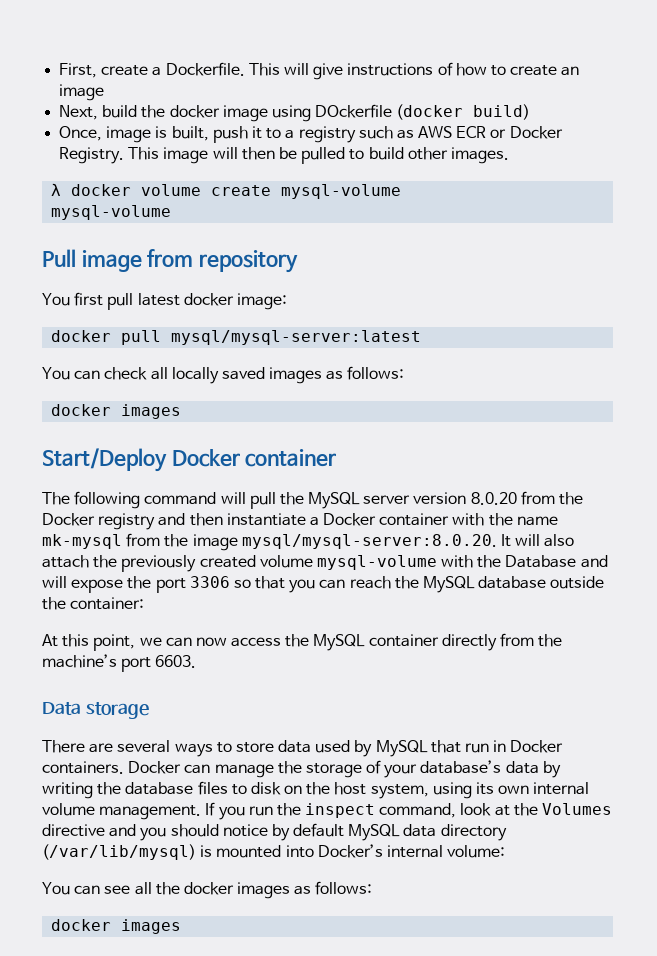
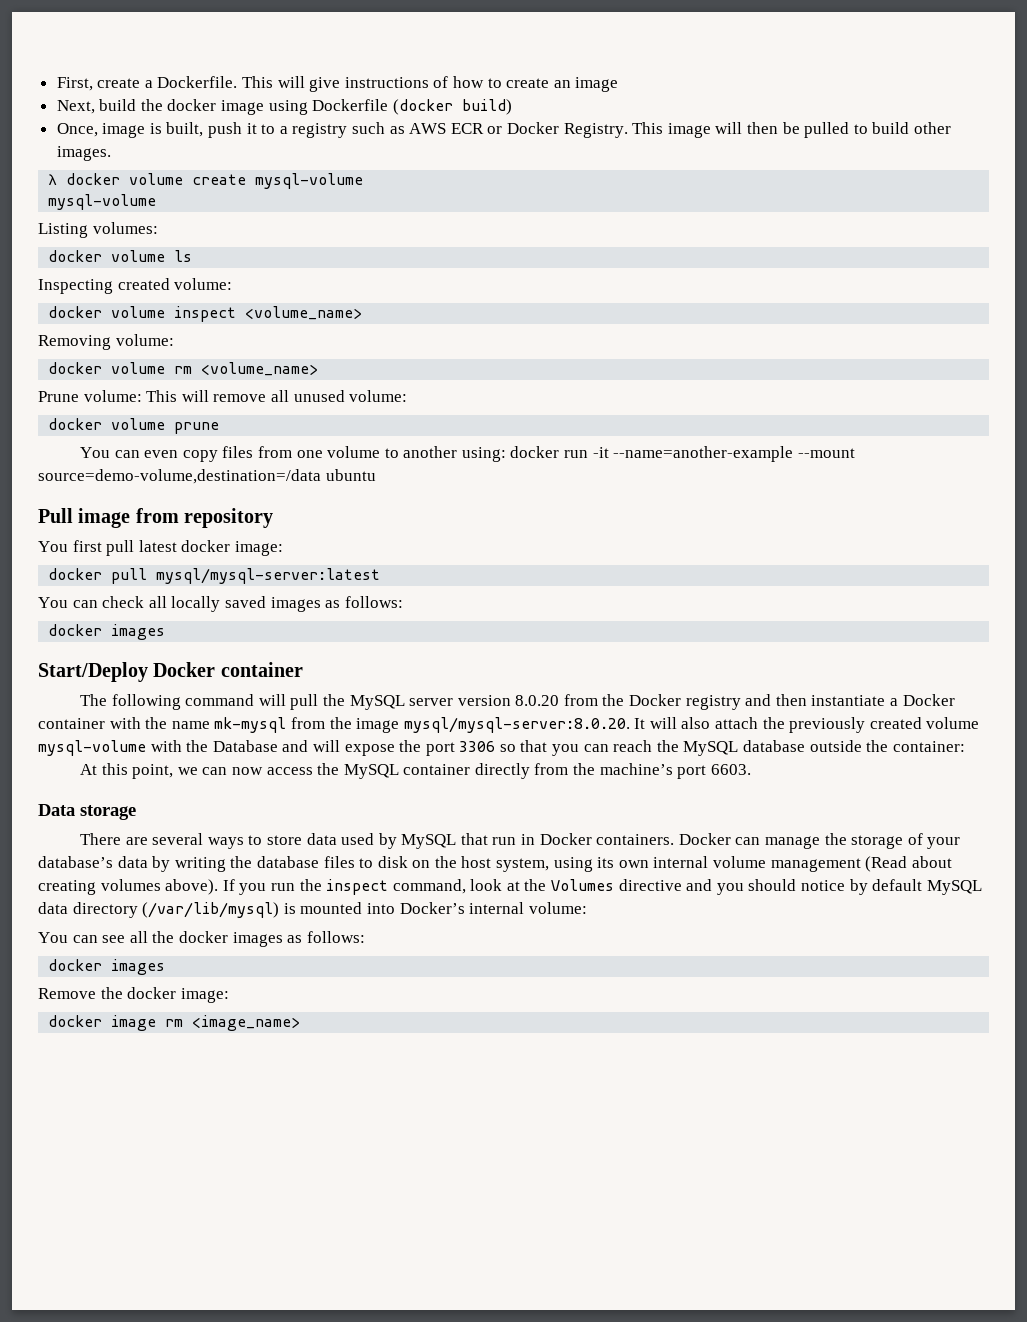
[315,104,393,118] DOckerfile -> [312,99,389,111] Dockerfile
(172, 212) none -> [38,222,158,238] [48,250,193,262] [38,278,233,294] [48,306,363,322] [38,334,174,350] [48,362,319,376] [38,390,408,402] [48,418,220,434] [79,446,855,462] [38,469,376,484] // Listing volumes: // docker volume ls // Inspecting created volume: // docker volume inspect <volume_name> // Removing volume: // docker volume rm <volume_name> // Prune volume: This will remove all unused volume: // docker volume prune // You can even copy files from one volume to another using: docker run -it --name=another-example --mount source=demo-volume,destination=/data ubuntu
[99,805,202,820] management. -> [770,856,952,872] [38,879,219,895] management (Read about creating volumes above).
(182, 926) none -> [38,987,229,1003] [48,1015,301,1031] // Remove the docker image: // docker image rm <image_name>

